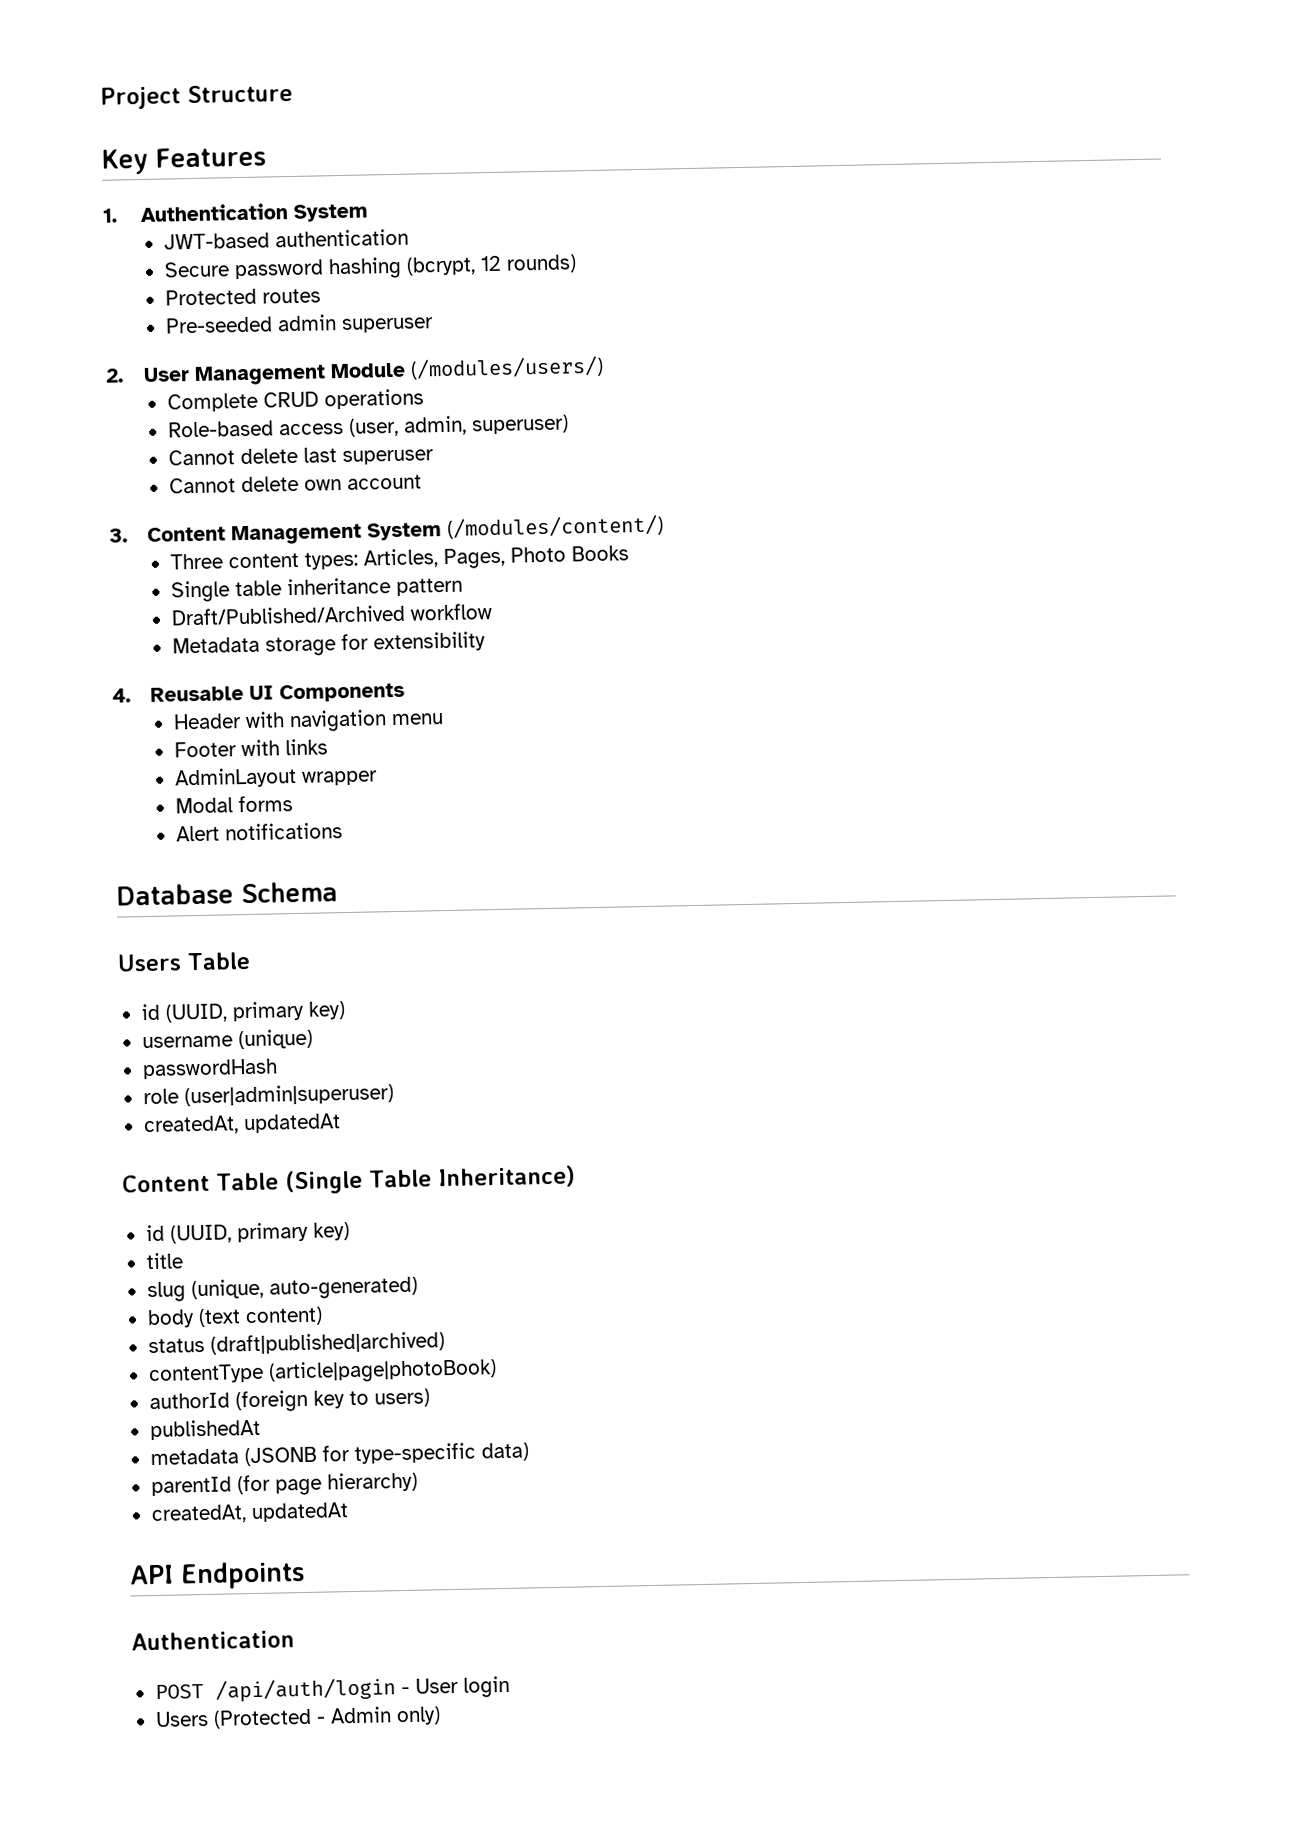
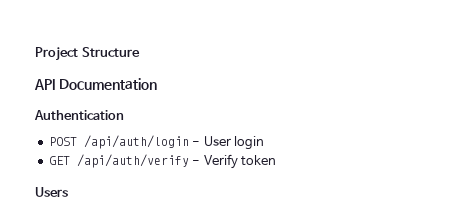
[101,146,266,175] [102,203,369,223] [163,228,409,250] [163,254,577,280] [164,288,321,306] [164,314,434,334] [105,355,605,386] [166,388,424,413] [167,414,569,438] [167,447,434,466] [168,474,422,494] [109,514,665,546] [169,545,629,570] [170,577,463,603] [170,603,493,626] [171,631,486,657] [112,682,406,703] [172,709,444,733] [173,738,328,758] [173,767,378,789] [174,795,293,814] [175,822,343,842] [116,881,338,906] [117,951,250,972] [140,1000,346,1023] [141,1028,313,1050] [141,1058,278,1080] [142,1083,394,1107] [142,1113,341,1136] [122,1165,576,1195] [145,1221,350,1244] [145,1252,183,1270] [146,1276,418,1303] [146,1306,323,1329] [147,1331,445,1355] [147,1358,497,1385] [148,1388,430,1413] [149,1418,261,1441] [149,1442,529,1467] [150,1471,418,1497] [150,1502,349,1525] // Key Features // 1. Authentication System // JWT-based authentication // Secure password hashing (bcrypt, 12 rounds) // Protected routes // Pre-seeded admin superuser // 2. User Management Module (/modules/users/) // Complete CRUD operations // Role-based access (user, admin, superuser) // Cannot delete last superuser // Cannot delete own account // 3. Content Management System (/modules/content/) // Three content types: Articles, Pages, Photo Books // Single table inheritance pattern // Draft/Published/Archived workflow // Metadata storage for extensibility // 4. Reusable UI Components // Header with navigation menu // Footer with links // AdminLayout wrapper // Modal forms // Alert notifications // Database Schema // Users Table // id (UUID, primary key) // username (unique) // passwordHash // role (user|admin|superuser) // createdAt, updatedAt // Content Table (Single Table Inheritance) // id (UUID, primary key) // title // slug (unique, auto-generated) // body (text content) // status (draft|published|archived) // contentType (article|page|photoBook) // authorId (foreign key to users) // publishedAt // metadata (JSONB for type-specific data) // parentId (for page hierarchy) // createdAt, updatedAt -> (140, 52) none
[180,1561,305,1590] Endpoints -> [58,78,157,90] Documentation
[154,1706,441,1729] Users (Protected - Admin only) -> [48,154,276,169] [35,187,68,197] GET /api/auth/verify - Verify token // Users

